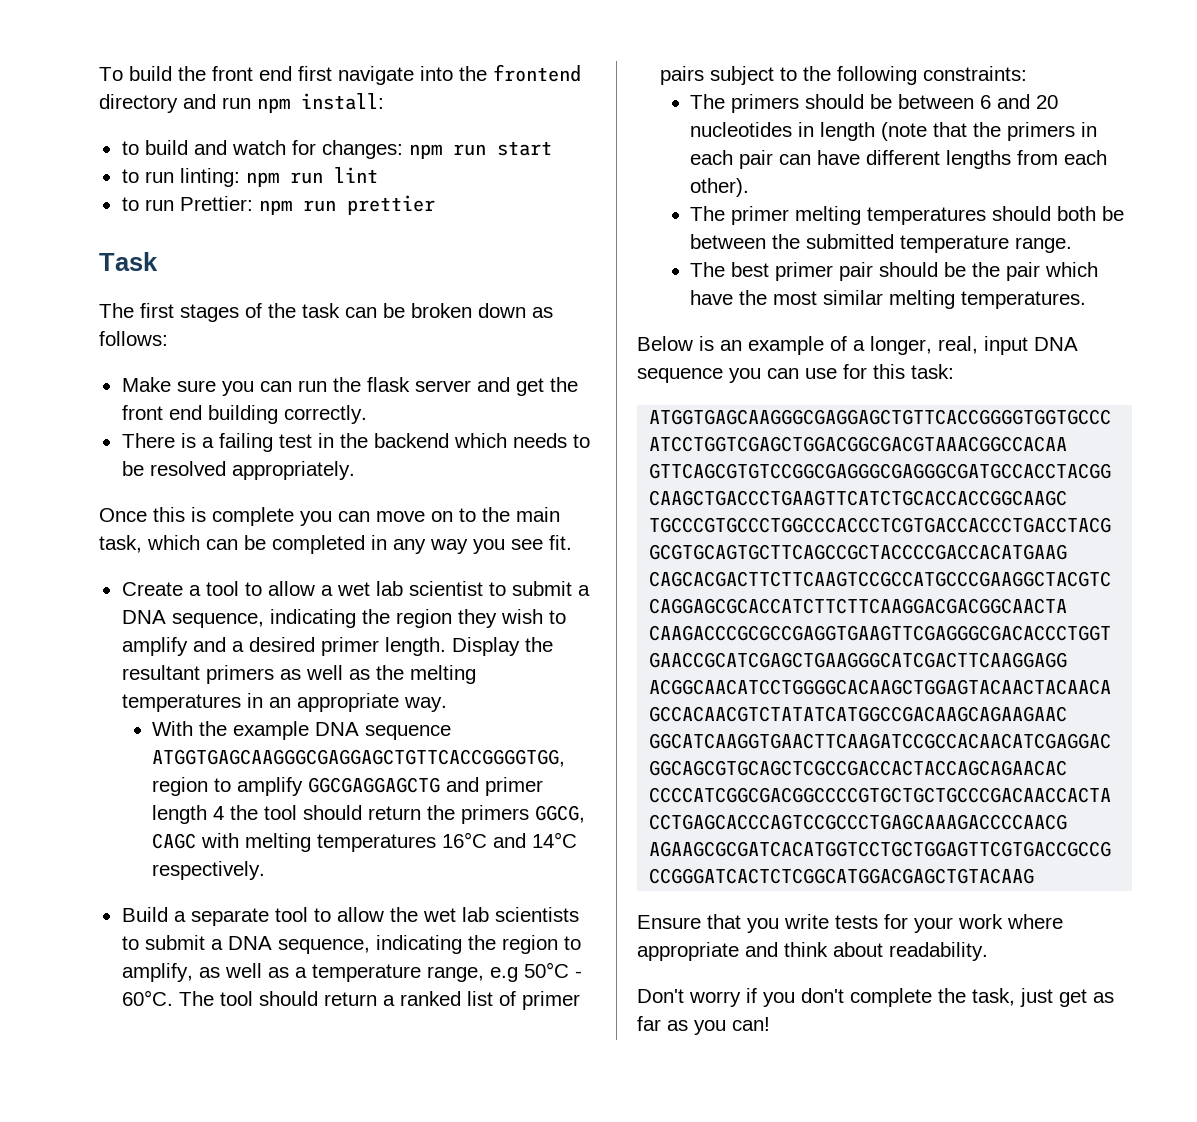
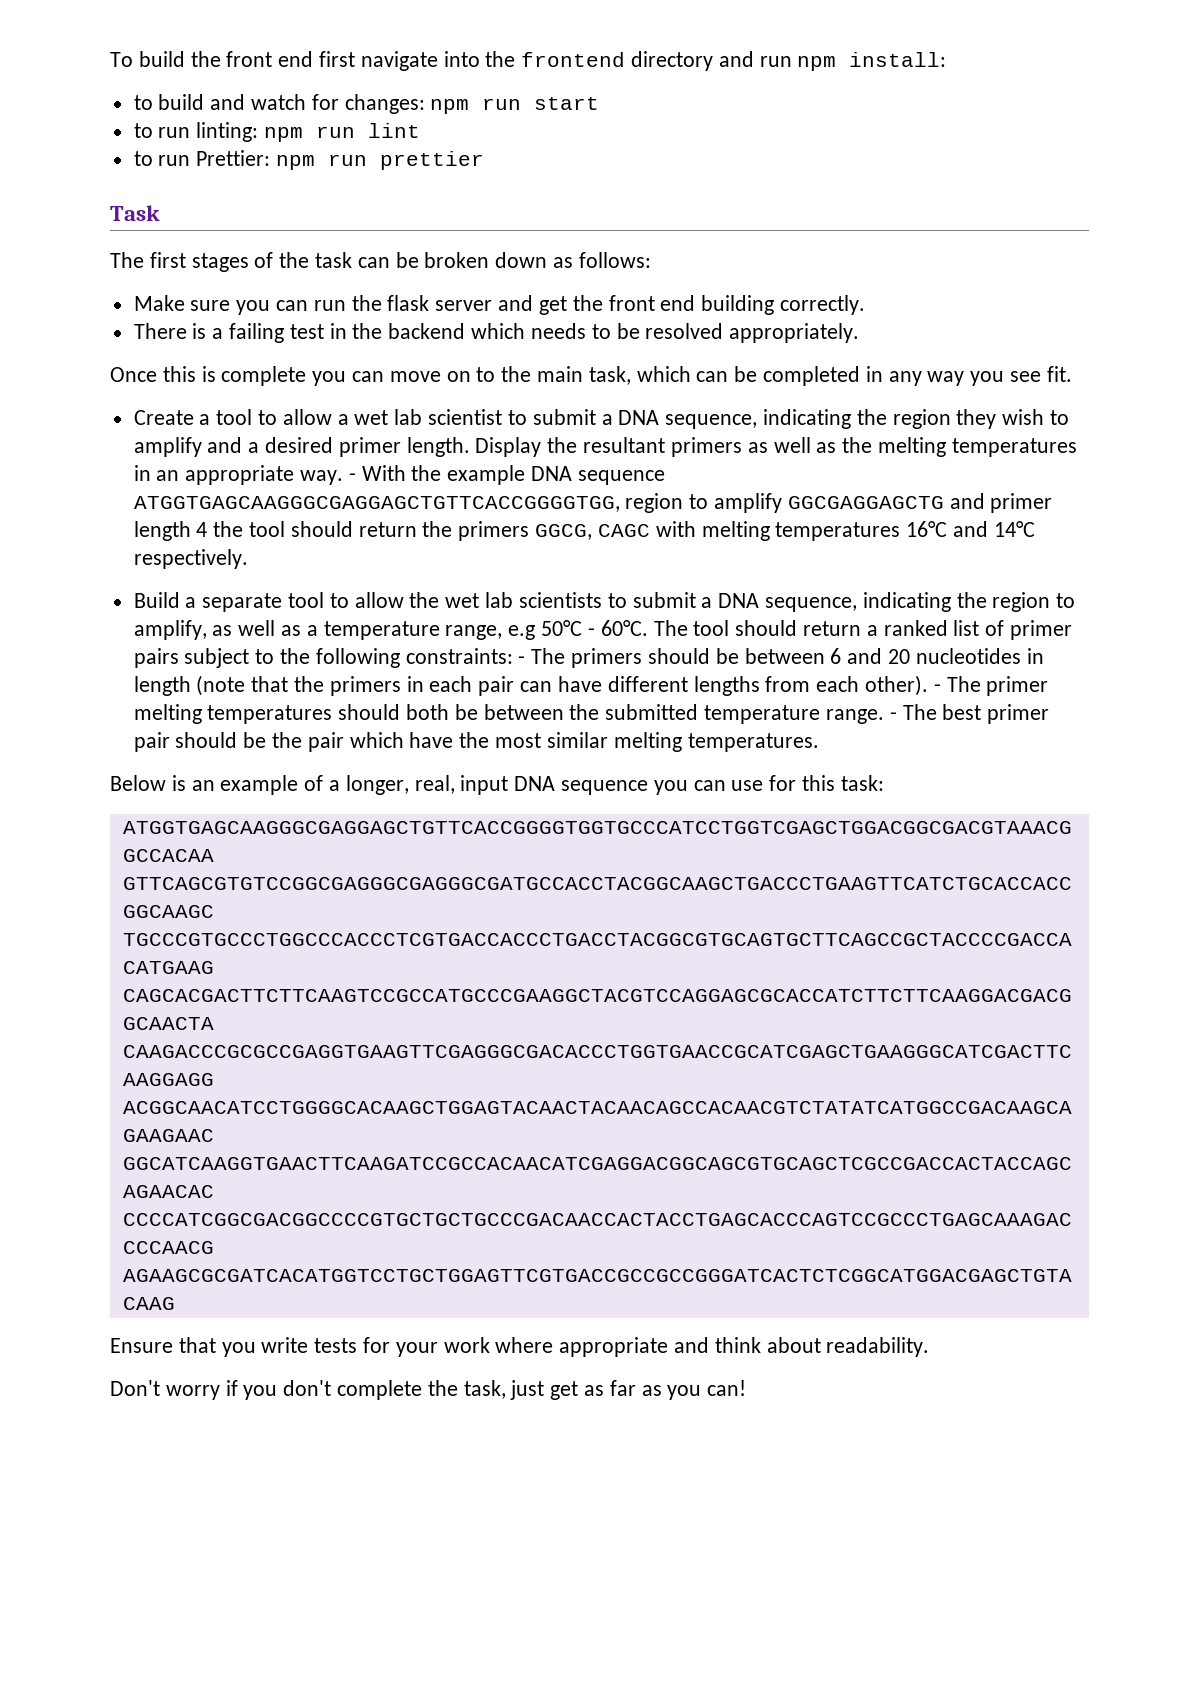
(447, 704) // -> [348,473,356,481] -
(1027, 73) // -> [518,656,526,664] -
(750, 187) // -> [933,684,941,692] -
(1073, 245) // -> [889,712,897,720] -

